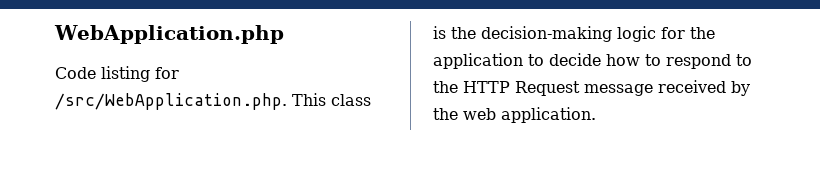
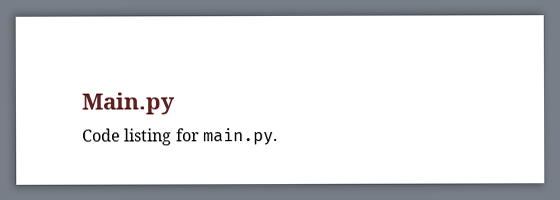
[54,25,284,44] WebApplication.php -> [81,92,176,115] Main.py
[55,93,371,110] [433,26,715,42] [433,53,752,69] [433,80,750,96] [433,107,596,123] /src/WebApplication.php. This class is the decision-making logic for the application to decide how to respond to the HTTP Request message received by the web application. -> [202,128,278,146] main.py.

